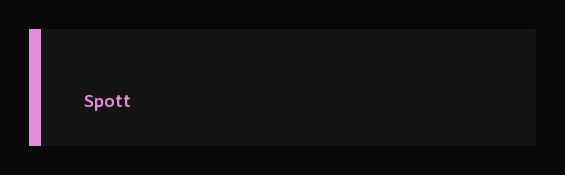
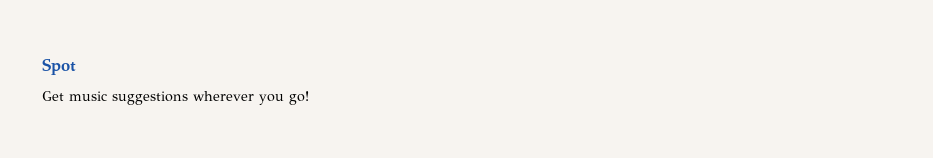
[84,95,131,111] Spott -> [42,58,76,75] [42,91,309,105] Spot // Get music suggestions wherever you go!

